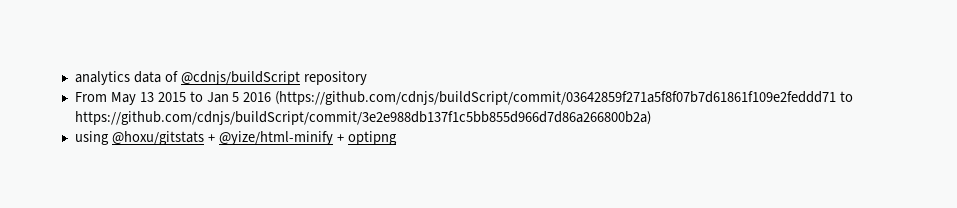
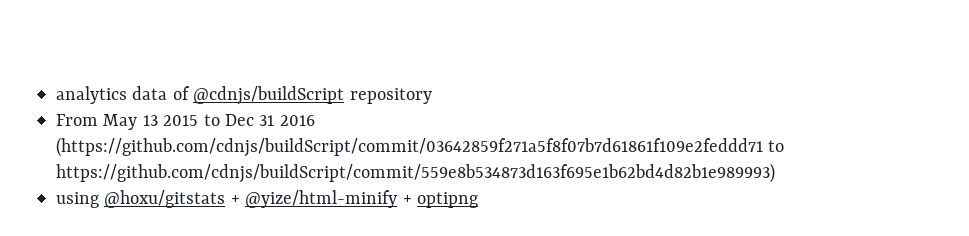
[206,92,240,103] Jan 5 -> [225,114,275,126] Dec 31
[74,111,651,125] https://github.com/cdnjs/buildScript/commit/3e2e988db137f1c5bb855d966d7d86a266800b2a) -> [56,163,775,183] https://github.com/cdnjs/buildScript/commit/559e8b534873d163f695e1b62bd4d82b1e989993)

